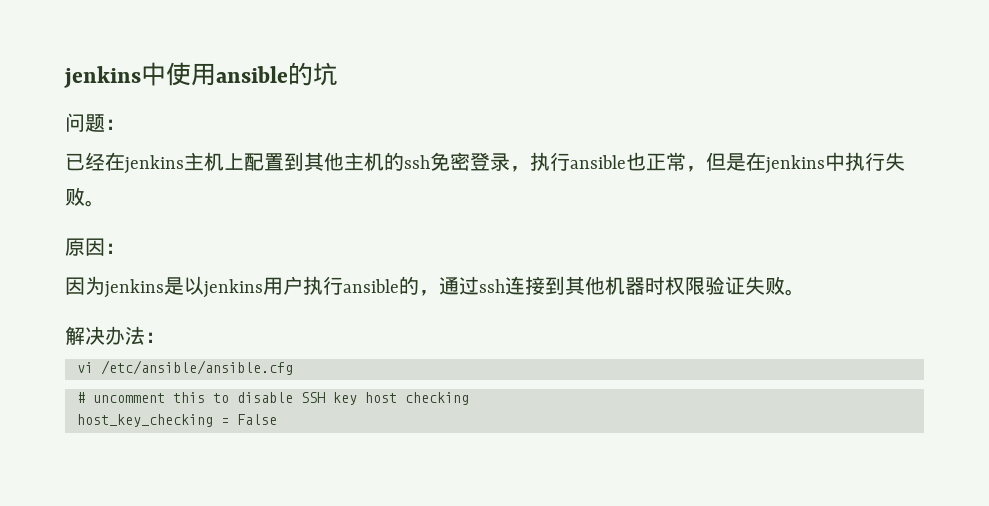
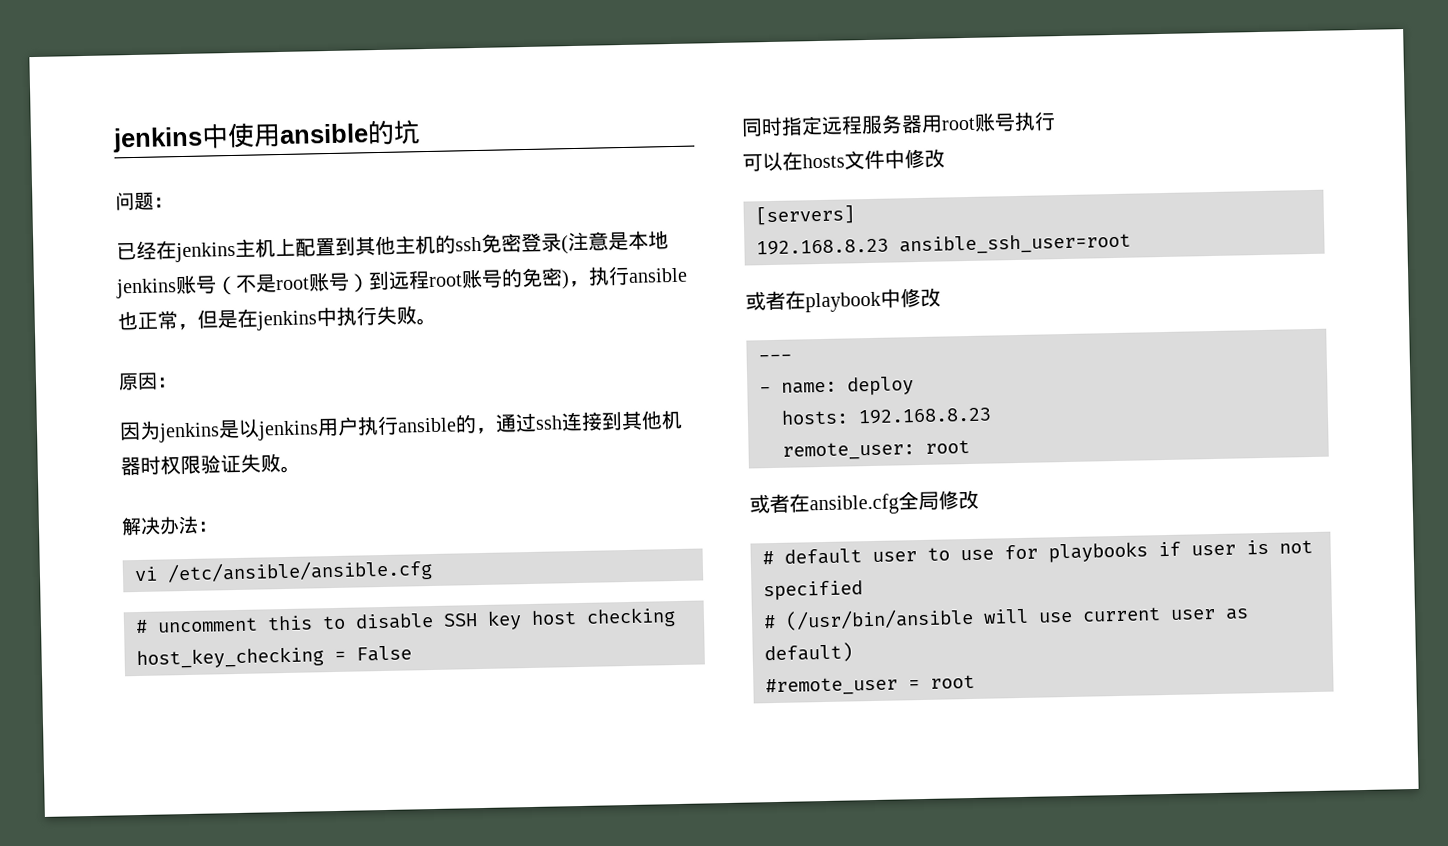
(510, 162) none -> [561,230,669,255] [115,267,570,299] (注意是本地jenkins账号（不是root账号）到远程root账号的免密)
(277, 419) none -> [741,111,1056,137] [742,148,945,172] [755,204,855,226] [756,232,1131,256] [745,287,941,313] [758,353,792,362] [759,376,914,396] [781,407,992,425] [782,439,970,461] [749,489,979,516] [762,539,1313,565] [763,580,863,601] [763,607,1249,631] [764,642,853,664] [765,674,975,697] // 同时指定远程服务器用root账号执行 // 可以在hosts文件中修改 // [servers] // 192.168.8.23 ansible_ssh_user=root // 或者在playbook中修改 // --- // - name: deploy // hosts: 192.168.8.23 // remote_user: root // 或者在ansible.cfg全局修改 // # default user to use for playbooks if user is not specified // # (/usr/bin/ansible will use current user as default) // #remote_user = root

